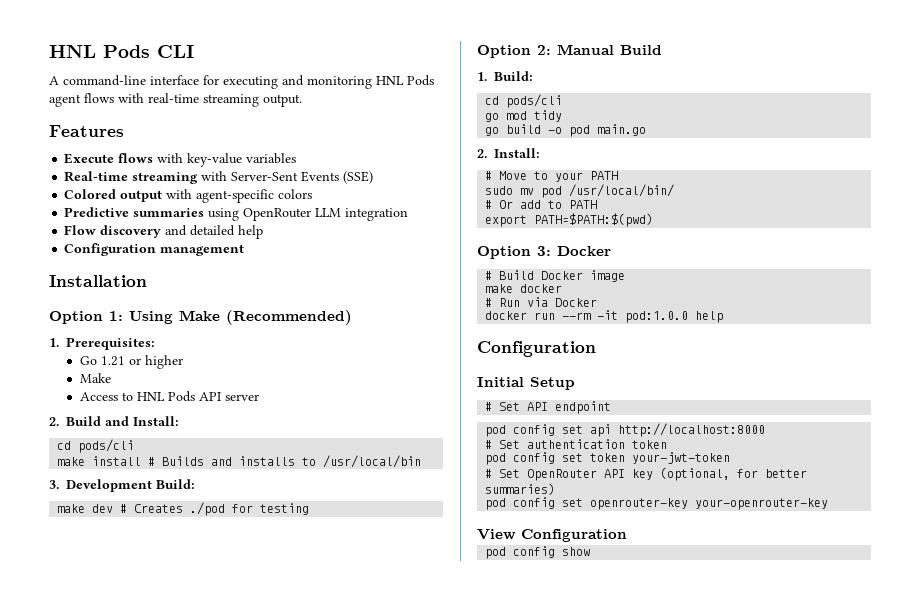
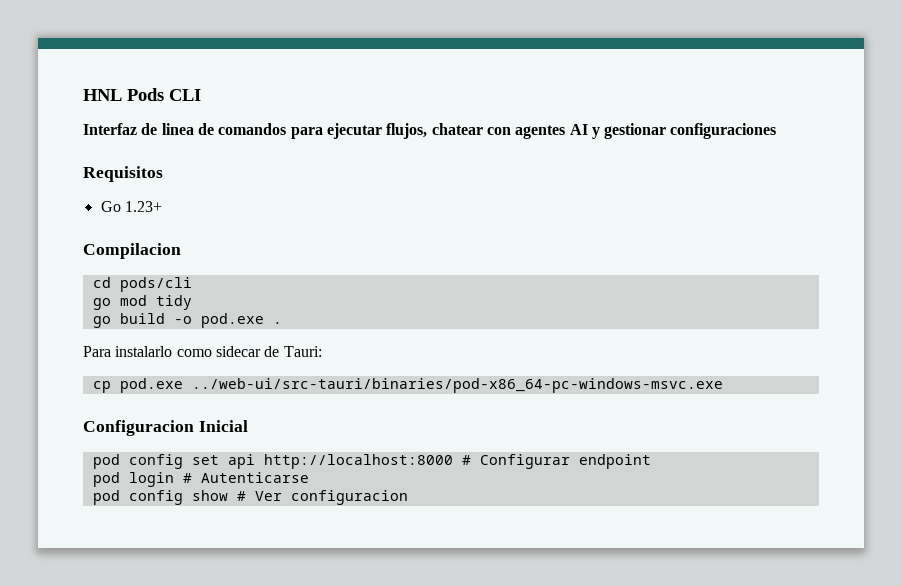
[49,75,434,89] [49,93,302,107] [49,125,124,137] [64,153,297,167] [64,171,374,184] [64,189,313,203] [64,207,409,221] [64,225,264,239] [64,243,245,256] [49,275,147,287] [49,310,352,325] [49,337,155,350] [79,355,183,369] [79,373,111,383] [79,391,259,402] [49,416,179,426] [57,439,135,453] [57,455,422,468] [49,479,195,492] [57,502,310,516] [477,44,662,58] [477,71,533,81] A command-line interface for executing and monitoring HNL Pods agent flows with real-time streaming output. // Features // Execute flows with key-value variables // Real-time streaming with Server-Sent Events (SSE) // Colored output with agent-specific colors // Predictive summaries using OpenRouter LLM integration // Flow discovery and detailed help // Configuration management // Installation // Option 1: Using Make (Recommended) // 1. Prerequisites: // Go 1.21 or higher // Make // Access to HNL Pods API server // 2. Build and Install: // cd pods/cli // make install # Builds and installs to /usr/local/bin // 3. Development Build: // make dev # Creates ./pod for testing // Option 2: Manual Build // 1. Build: -> [83,123,777,139] [83,166,163,182] [100,201,162,212] [83,243,181,259] Interfaz de linea de comandos para ejecutar flujos, chatear con agentes AI y gestionar configuraciones // Requisitos // Go 1.23+ // Compilacion
[569,124,647,137] [477,148,540,158] [485,171,619,182] [485,184,675,198] [485,200,598,209] [485,213,654,227] [477,246,611,259] [485,270,626,282] [485,284,563,293] [485,297,598,307] [485,310,724,323] [477,341,596,357] [477,377,575,390] [485,401,612,414] pod main.go // 2. Install: // # Move to your PATH // sudo mv pod /usr/local/bin/ // # Or add to PATH // export PATH=$PATH:$(pwd) // Option 3: Docker // # Build Docker image // make docker // # Run via Docker // docker run --rm -it pod:1.0.0 help // Configuration // Initial Setup // # Set API endpoint -> [200,313,282,328] [83,346,322,357] [92,378,723,393] [83,420,248,436] pod.exe . // Para instalarlo como sidecar de Tauri: // cp pod.exe ../web-ui/src-tauri/binaries/pod-x86_64-pc-windows-msvc.exe // Configuracion Inicial
[485,439,668,449] [485,452,731,465] [485,467,808,481] [485,483,556,495] [485,497,829,510] [477,529,627,542] // # Set authentication token // pod config set token your-jwt-token // # Set OpenRouter API key (optional, for better summaries) // pod config set openrouter-key your-openrouter-key // View Configuration -> [461,454,651,469] [92,472,309,487] # Configurar endpoint // pod login # Autenticarse
(591, 551) none -> [236,490,408,505] # Ver configuracion

